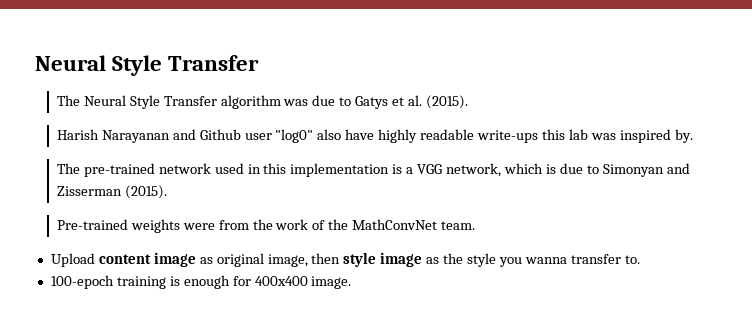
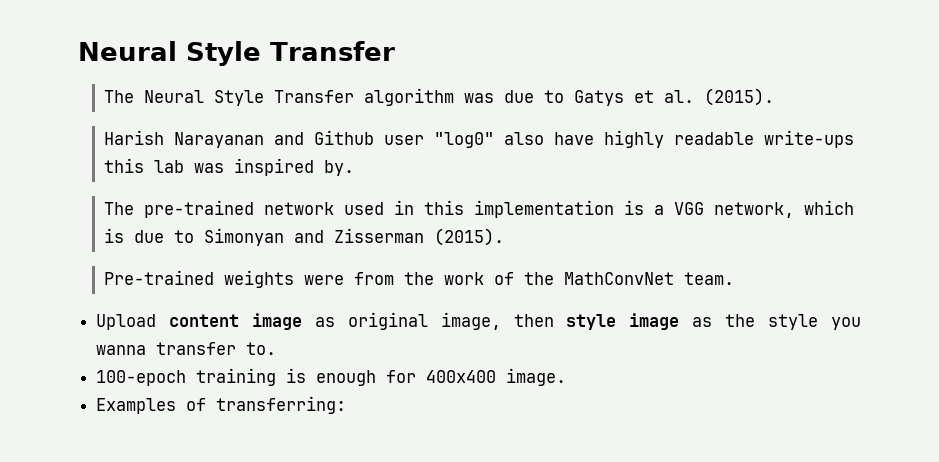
(352, 282) none -> [96,396,347,414] // Examples of transferring:

